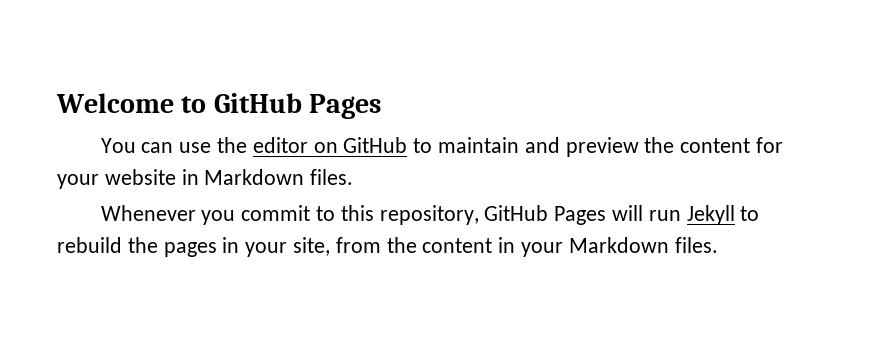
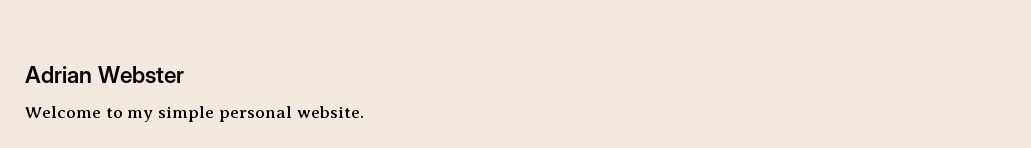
[56,93,382,119] [100,137,783,157] [57,169,354,189] [100,205,760,225] [57,237,718,257] Welcome to GitHub Pages // You can use the editor on GitHub to maintain and preview the content for your website in Markdown files. // Whenever you commit to this repository, GitHub Pages will run Jekyll to rebuild the pages in your site, from the content in your Markdown files. -> [25,66,185,84] [25,106,364,122] Adrian Webster // Welcome to my simple personal website.

